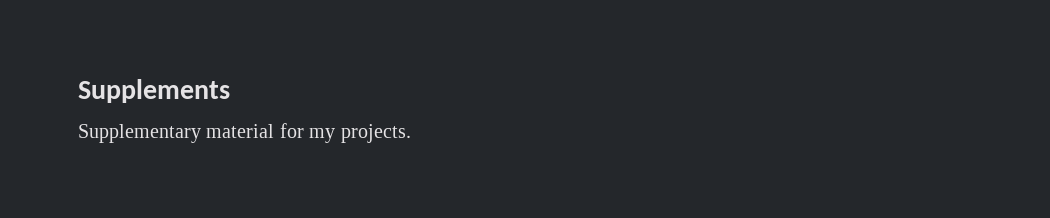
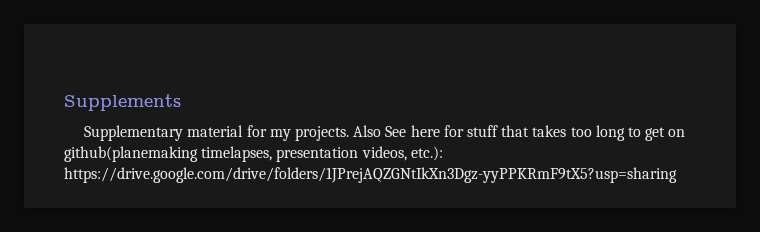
(411, 133) none -> [353,125,686,141] [64,146,443,162] [64,167,677,183] Also See here for stuff that takes too long to get on github(planemaking timelapses, presentation videos, etc.): https://drive.google.com/drive/folders/1JPrejAQZGNtIkXn3Dgz-yyPPKRmF9tX5?usp=sharing

